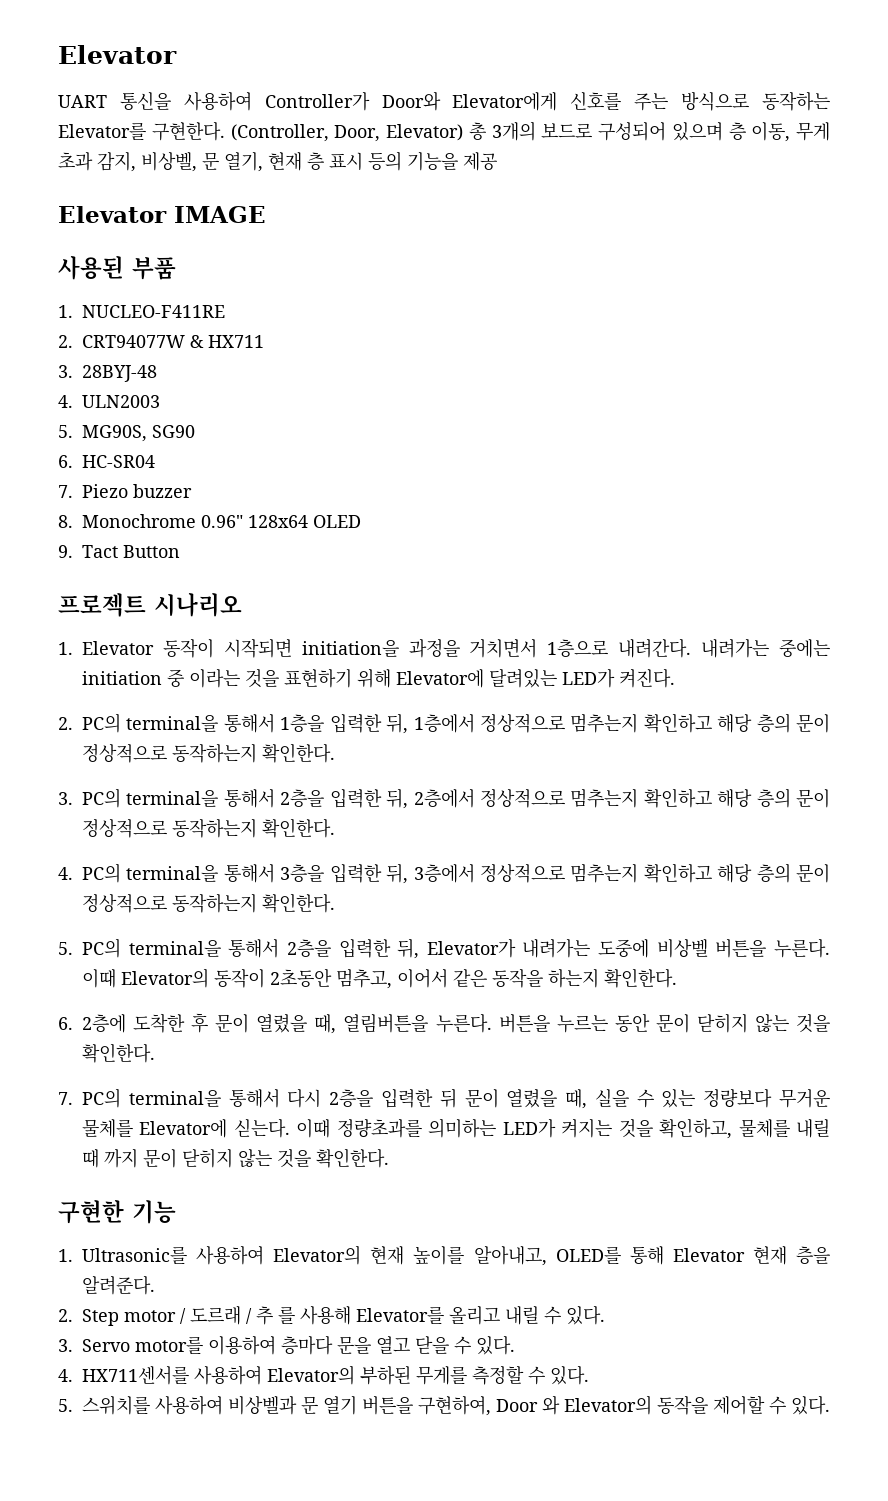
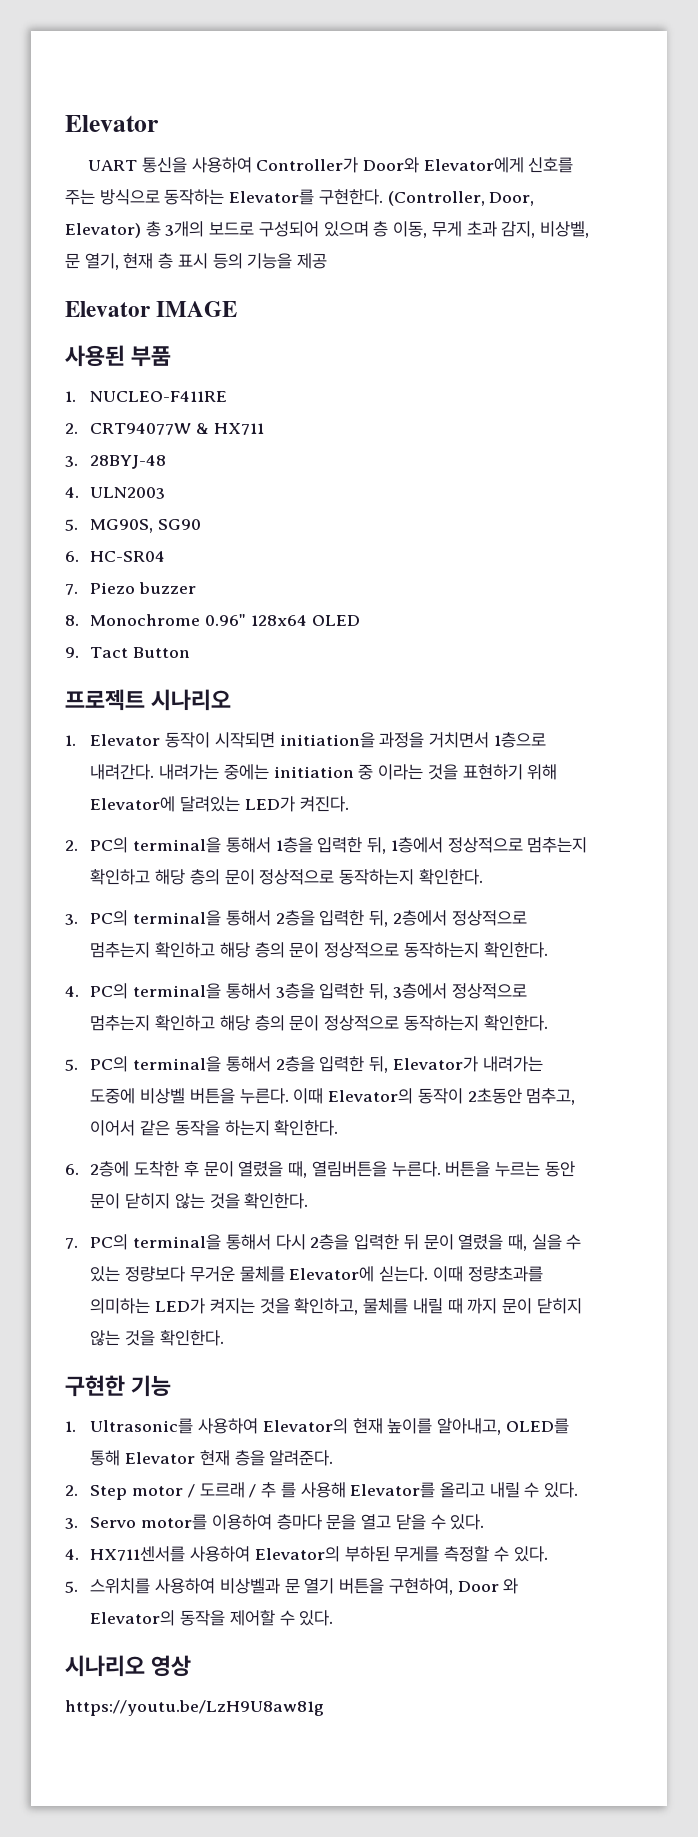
(830, 1405) none -> [65,1655,192,1677] [65,1700,324,1716] // 시나리오 영상 // https://youtu.be/LzH9U8aw81g

